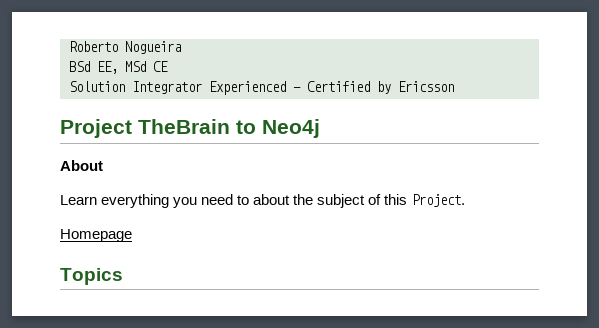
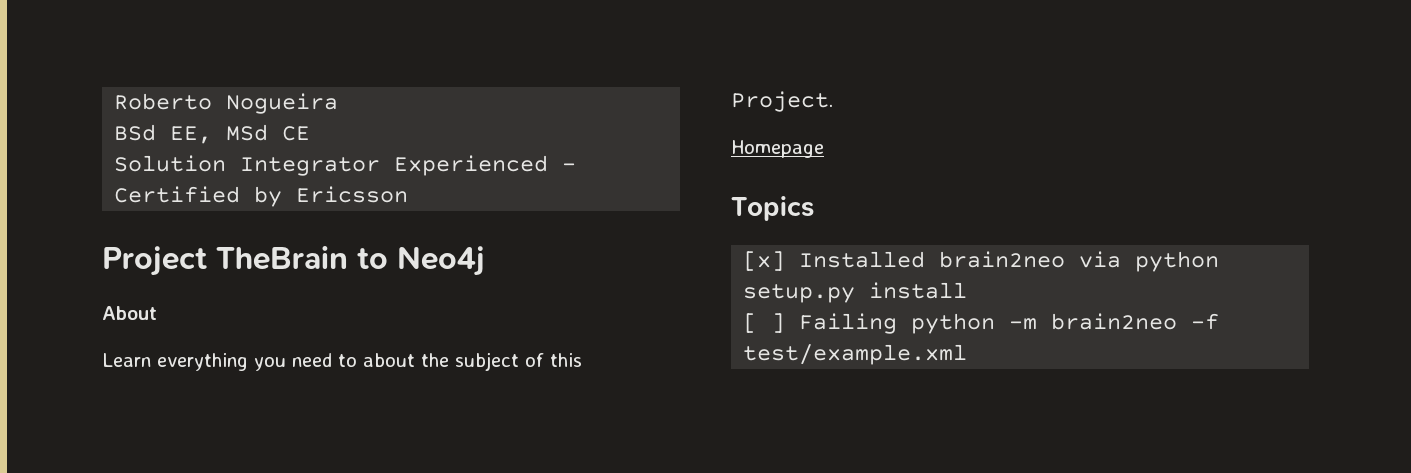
(123, 276) none -> [743,251,1220,272] [743,282,968,303] [743,313,1220,334] [743,344,968,365] // [x] Installed brain2neo via python setup.py install // [ ] Failing python -m brain2neo -f test/example.xml

